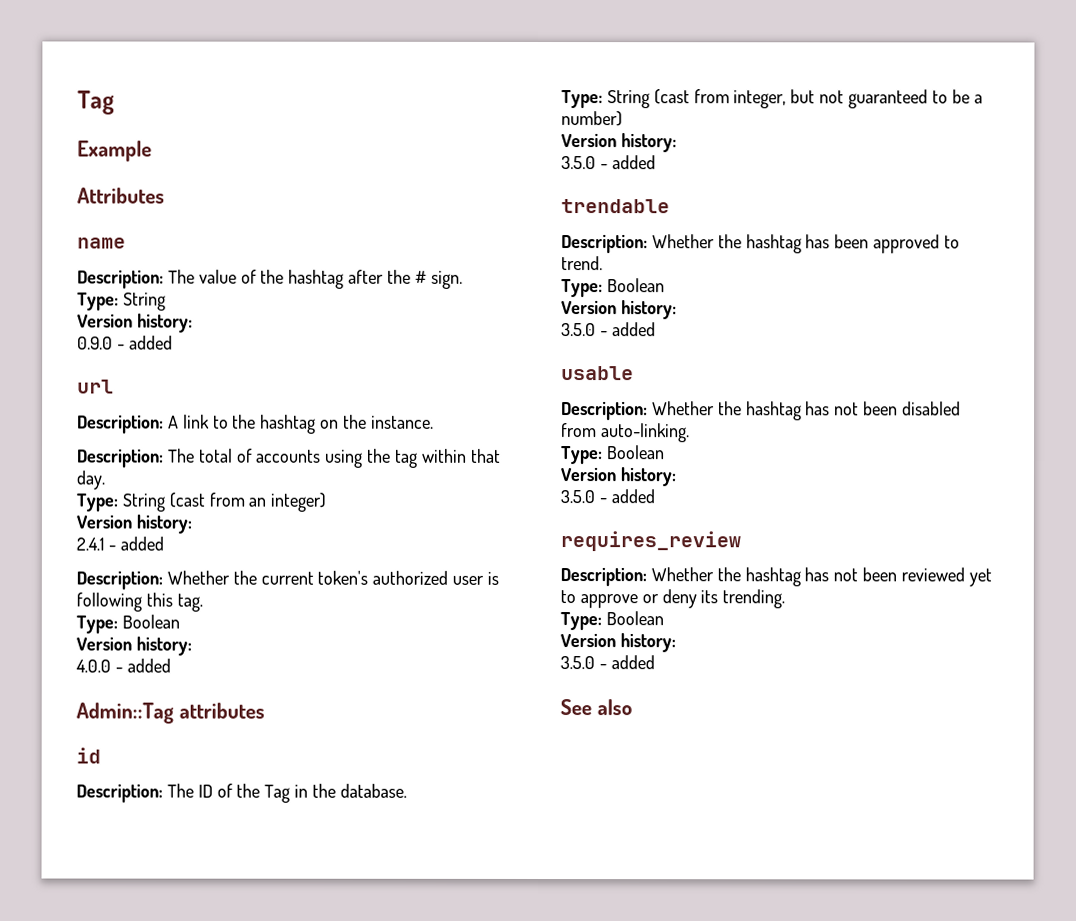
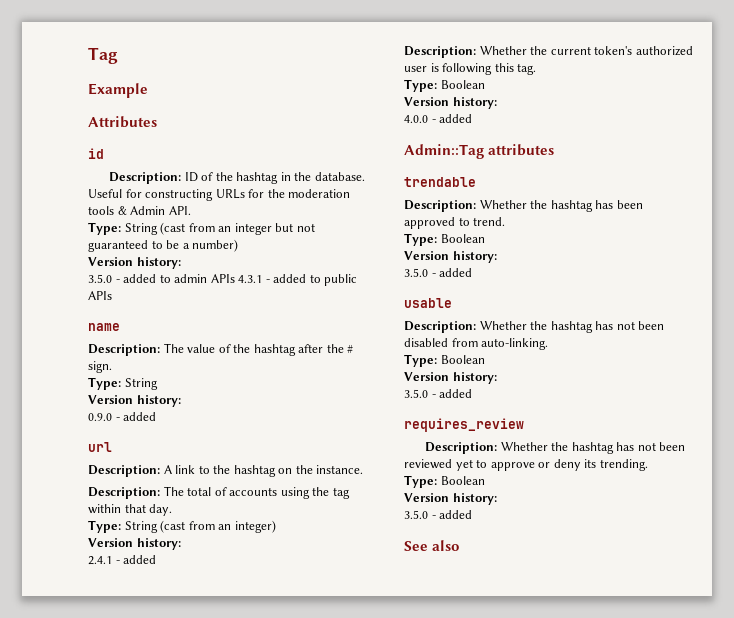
(165, 195) none -> [88,148,104,159] [109,172,365,184] [88,189,351,201] [88,206,191,215] [88,222,315,235] [88,239,239,252] [88,257,181,269] [88,274,358,286] [88,291,112,300] // id // Description: ID of the hashtag in the database. Useful for constructing URLs for the moderation tools & Admin API. // Type: String (cast from an integer but not guaranteed to be a number) // Version history: // 3.5.0 - added to admin APIs 4.3.1 - added to public APIs
[76,747,101,764] [76,783,407,803] [561,89,983,109] [561,111,623,127] [561,133,677,153] [561,155,656,170] // id // Description: The ID of the Tag in the database. // Type: String (cast from integer, but not guaranteed to be a number) // Version history: // 3.5.0 - added -> (555, 150) none

